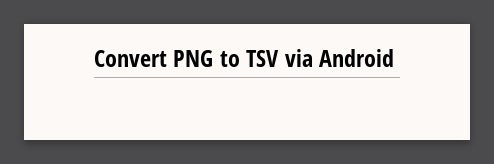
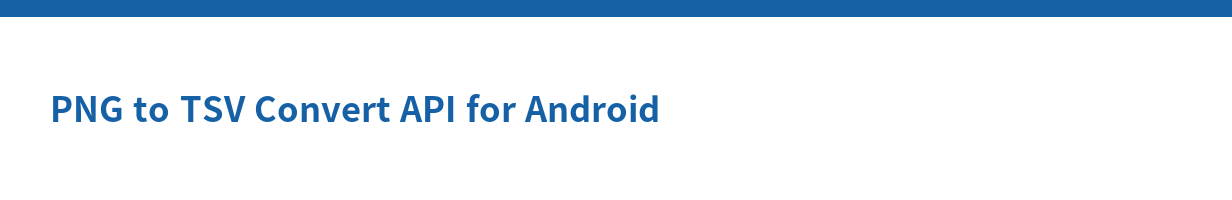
[94,50,167,67] Convert -> (50, 109) none
[284,49,313,67] via -> [253,94,517,122] Convert API for

